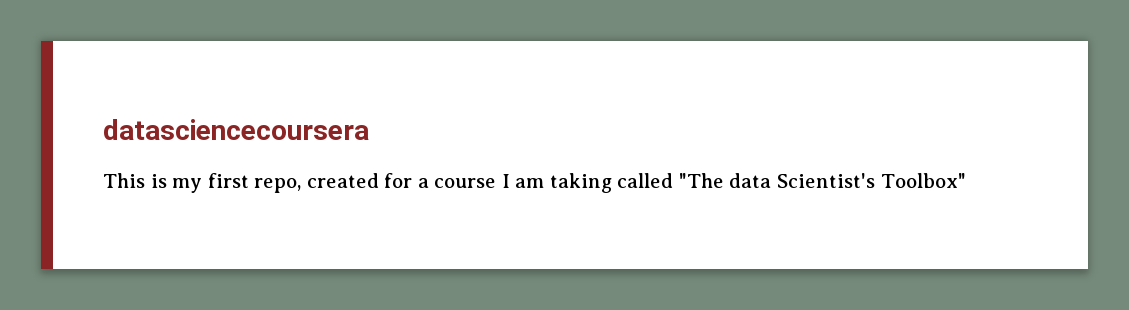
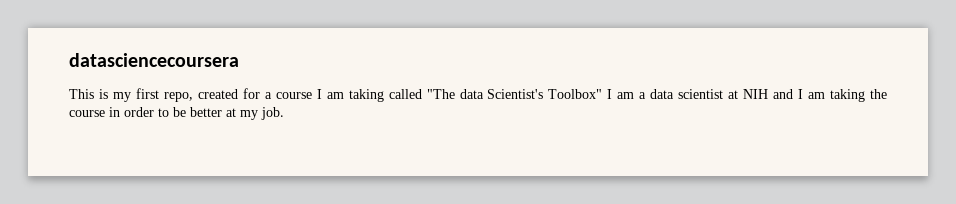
(966, 180) none -> [607,89,887,102] [69,107,284,120] I am a data scientist at NIH and I am taking the course in order to be better at my job.

